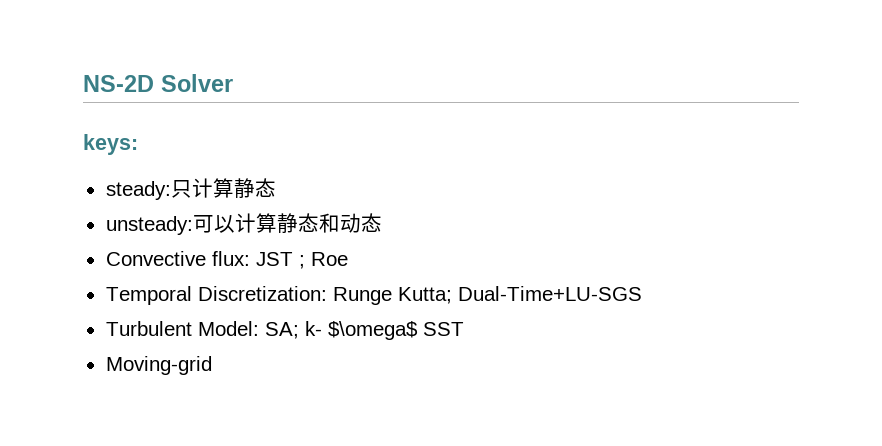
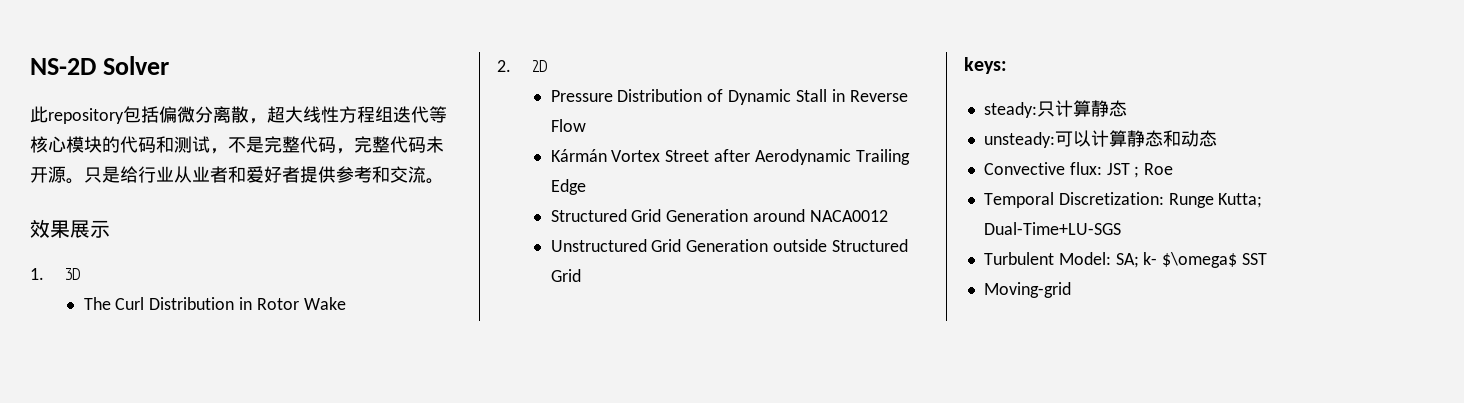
(233, 83) none -> [30,106,447,124] [30,136,444,154] [30,166,444,184] [30,219,110,238] [30,268,80,280] [83,297,346,310] [497,60,547,72] [550,89,908,105] [550,119,586,132] [550,149,910,165] [550,179,586,195] [550,209,889,222] [550,239,909,252] [550,269,581,282] // 此repository包括偏微分离散，超大线性方程组迭代等核心模块的代码和测试，不是完整代码，完整代码未开源。只是给行业从业者和爱好者提供参考和交流。 // 效果展示 // 1. 3D // The Curl Distribution in Rotor Wake // 2. 2D // Pressure Distribution of Dynamic Stall in Reverse Flow // Kármán Vortex Street after Aerodynamic Trailing Edge // Structured Grid Generation around NACA0012 // Unstructured Grid Generation outside Structured Grid

